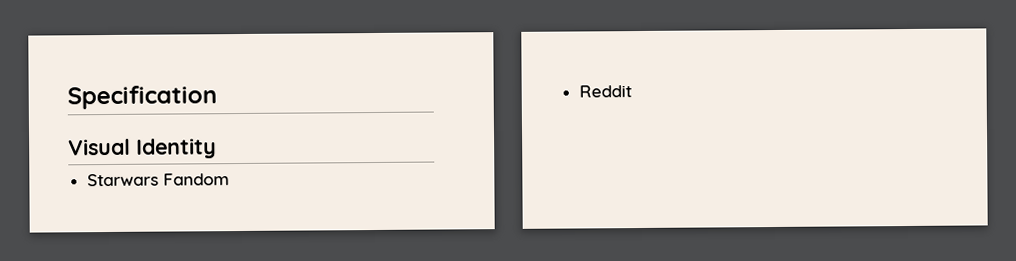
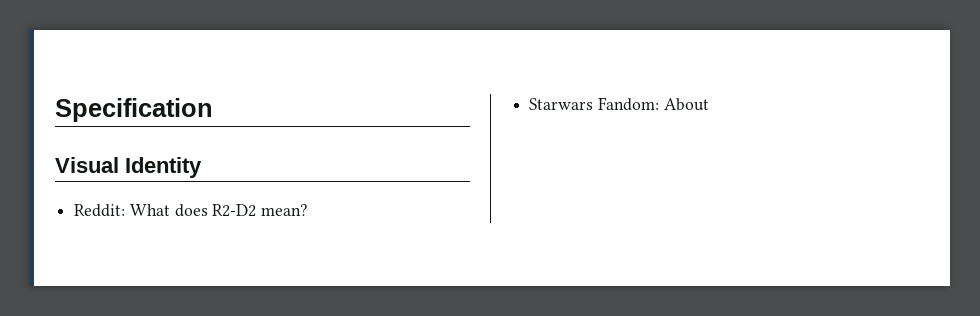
(217, 148) none -> [74,204,309,217] // Reddit: What does R2-D2 mean?
[162,173,230,186] [578,85,632,98] Fandom // Reddit -> [597,97,709,111] Fandom: About

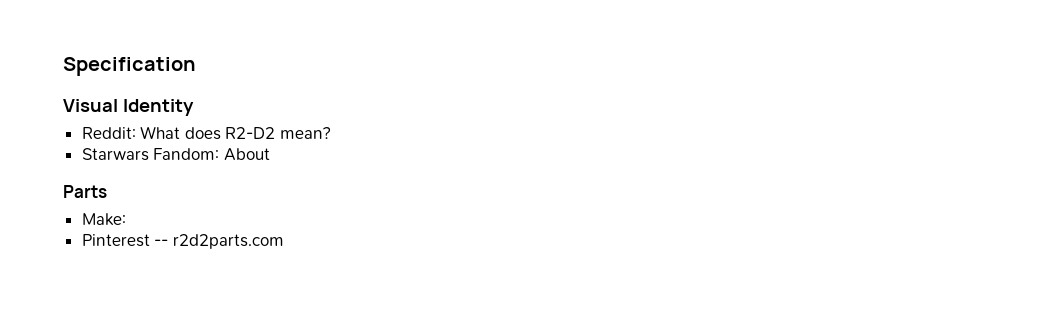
(709, 104) none -> [63,185,107,198] [81,213,126,226] [81,234,284,249] // Parts // Make: // Pinterest -- r2d2parts.com

